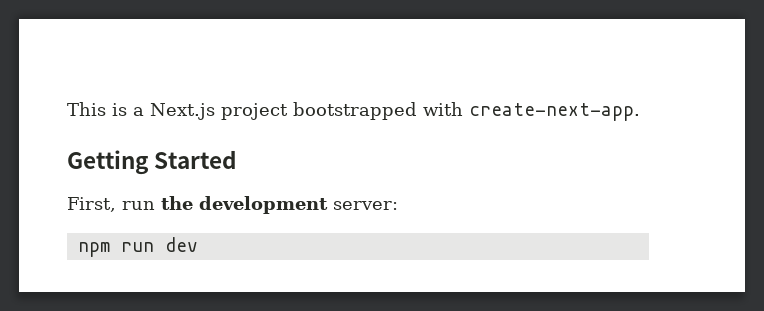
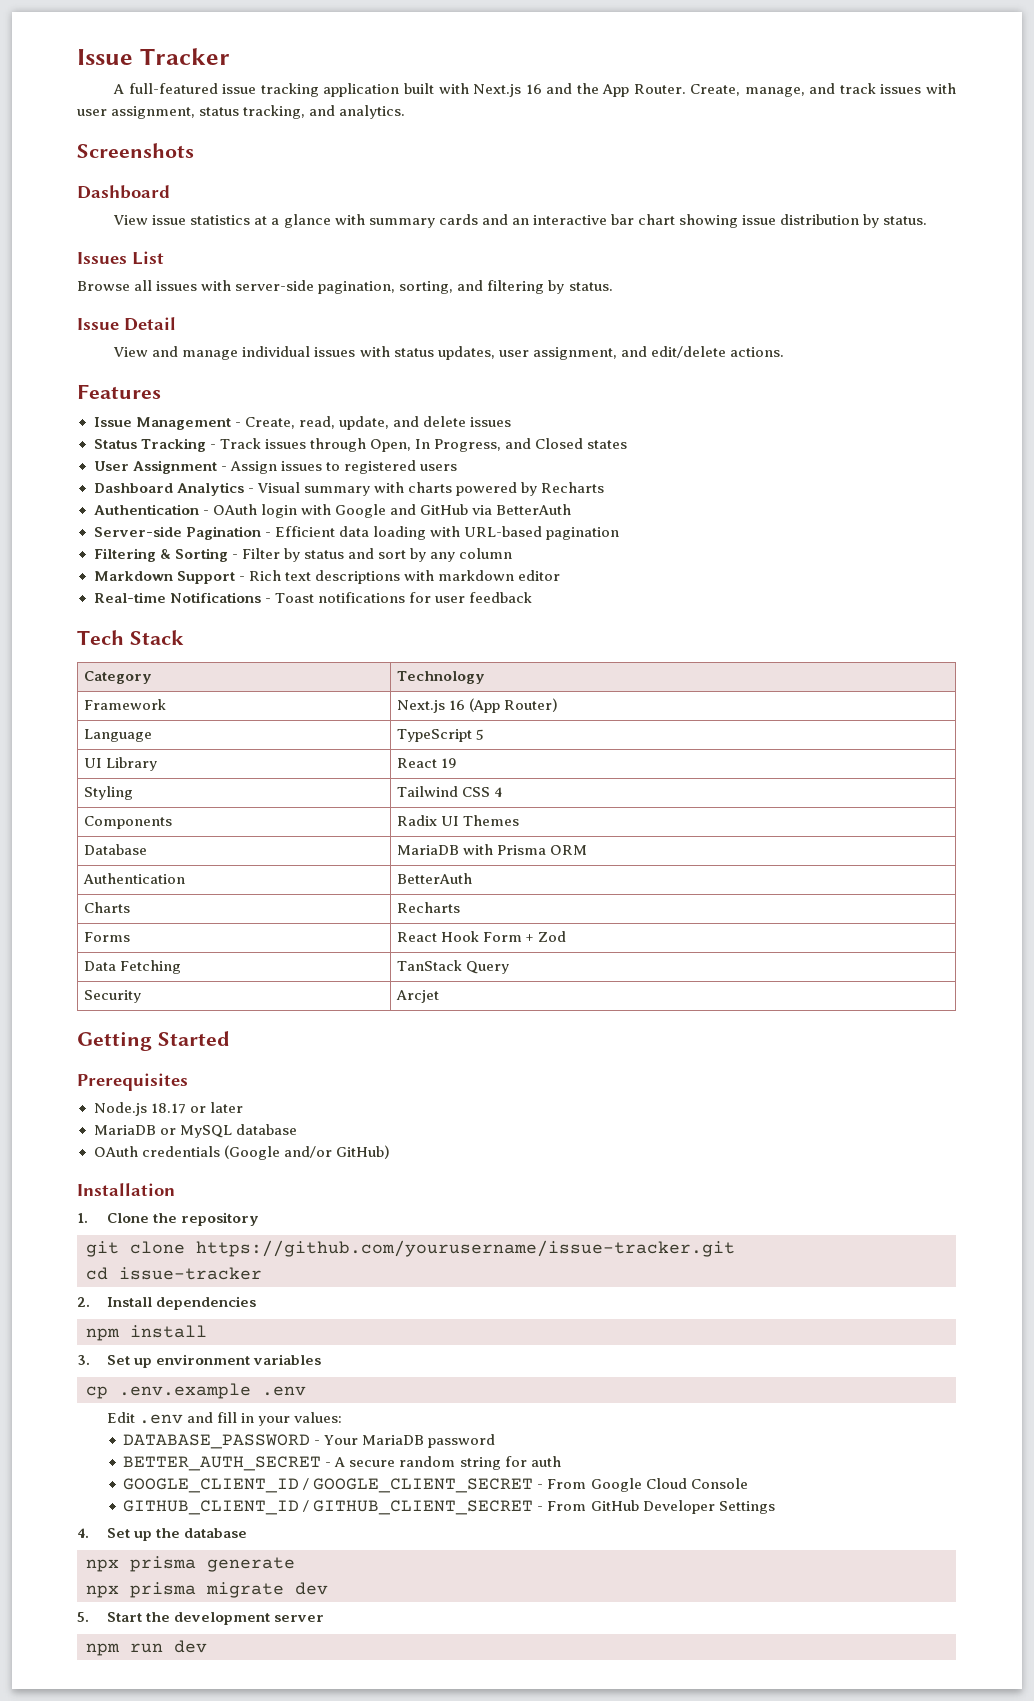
[67,102,640,121] [67,150,237,175] [67,197,155,212] This is a Next.js project bootstrapped with create-next-app. // Getting Started // First, run -> [77,48,230,65] [113,83,956,97] [77,105,406,119] [77,143,194,158] [77,185,170,199] [113,214,928,228] [77,251,164,265] [77,280,613,294] [77,317,176,331] [113,346,784,360] [77,384,161,399] [93,416,511,430] [93,438,628,452] [93,460,457,474] [93,482,604,496] [93,504,571,518] [93,526,619,540] [93,548,513,562] [93,570,560,584] [93,592,532,603] [77,630,184,645] [83,671,152,684] [396,671,485,684] [83,699,166,710] [396,698,558,713] [83,729,152,742] [396,729,484,742] [83,757,157,771] [396,758,457,768] [83,786,133,800] [396,786,503,797] [83,816,172,829] [396,815,519,826] [83,844,147,855] [396,844,587,855] [82,873,185,884] [396,873,472,884] [83,902,130,913] [396,902,460,913] [83,932,130,942] [396,931,566,942] [83,960,181,974] [396,960,509,974] [83,990,141,1003] [395,990,439,1003] [77,1031,230,1051] [77,1073,188,1091] [93,1102,243,1116] [93,1124,297,1138] [93,1145,390,1160] [77,1183,175,1196] [77,1212,259,1226] [86,1240,735,1257] [86,1267,262,1280] [77,1296,256,1310] [86,1325,207,1341] [77,1354,321,1368] [86,1383,306,1399] [106,1412,343,1426] [123,1434,496,1449] [123,1456,561,1471] [123,1478,748,1493] [123,1500,775,1515] [77,1528,247,1541] [86,1556,295,1572] [86,1582,328,1598] [77,1612,142,1622] Issue Tracker // A full-featured issue tracking application built with Next.js 16 and the App Router. Create, manage, and track issues with user assignment, status tracking, and analytics. // Screenshots // Dashboard // View issue statistics at a glance with summary cards and an interactive bar chart showing issue distribution by status. // Issues List // Browse all issues with server-side pagination, sorting, and filtering by status. // Issue Detail // View and manage individual issues with status updates, user assignment, and edit/delete actions. // Features // Issue Management - Create, read, update, and delete issues // Status Tracking - Track issues through Open, In Progress, and Closed states // User Assignment - Assign issues to registered users // Dashboard Analytics - Visual summary with charts powered by Recharts // Authentication - OAuth login with Google and GitHub via BetterAuth // Server-side Pagination - Efficient data loading with URL-based pagination // Filtering & Sorting - Filter by status and sort by any column // Markdown Support - Rich text descriptions with markdown editor // Real-time Notifications - Toast notifications for user feedback // Tech Stack // Category | Technology // Framework | Next.js 16 (App Router) // Language | TypeScript 5 // UI Library | React 19 // Styling | Tailwind CSS 4 // Components | Radix UI Themes // Database | MariaDB with Prisma ORM // Authentication | BetterAuth // Charts | Recharts // Forms | React Hook Form + Zod // Data Fetching | TanStack Query // Security | Arcjet // Getting Started // Prerequisites // Node.js 18.17 or later // MariaDB or MySQL database // OAuth credentials (Google and/or GitHub) // Installation // 1. Clone the repository // git clone https://github.com/yourusername/issue-tracker.git // cd issue-tracker // 2. Install dependencies // npm install // 3. Set up environment variables // cp .env.example .env // Edit .env and fill in your values: // DATABASE_PASSWORD - Your MariaDB password // BETTER_AUTH_SECRET - A secure random string for auth // GOOGLE_CLIENT_ID / GOOGLE_CLIENT_SECRET - From Google Cloud Console // GITHUB_CLIENT_ID / GITHUB_CLIENT_SECRET - From GitHub Developer Settings // 4. Set up the database // npx prisma generate // npx prisma migrate dev // 5. Start
[333,201,398,210] server: -> [273,1615,324,1622] server

